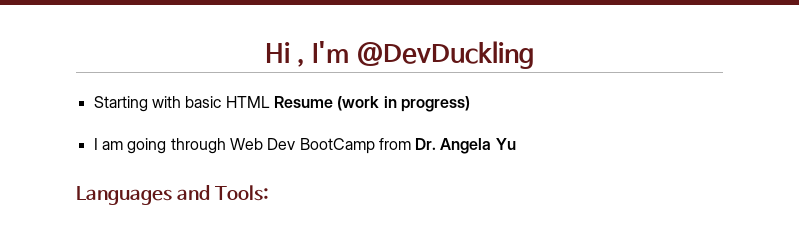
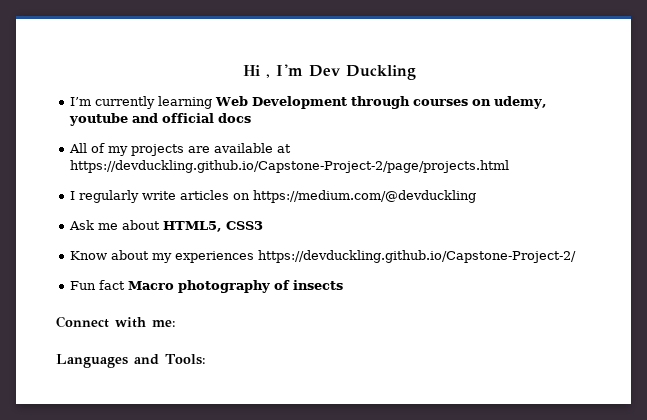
[355,41,534,69] [93,96,470,112] [93,138,516,154] @DevDuckling // Starting with basic HTML Resume (work in progress) // I am going through Web Dev BootCamp from Dr. Angela Yu -> [308,65,416,80] [70,96,548,109] [69,113,252,126] [69,143,292,156] [70,160,510,173] [70,190,477,203] [69,220,264,232] [70,250,577,263] [70,280,344,293] [56,316,176,328] Dev Duckling // I’m currently learning Web Development through courses on udemy, youtube and official docs // All of my projects are available at https://devduckling.github.io/Capstone-Project-2/page/projects.html // I regularly write articles on https://medium.com/@devduckling // Ask me about HTML5, CSS3 // Know about my experiences https://devduckling.github.io/Capstone-Project-2/ // Fun fact Macro photography of insects // Connect with me:

